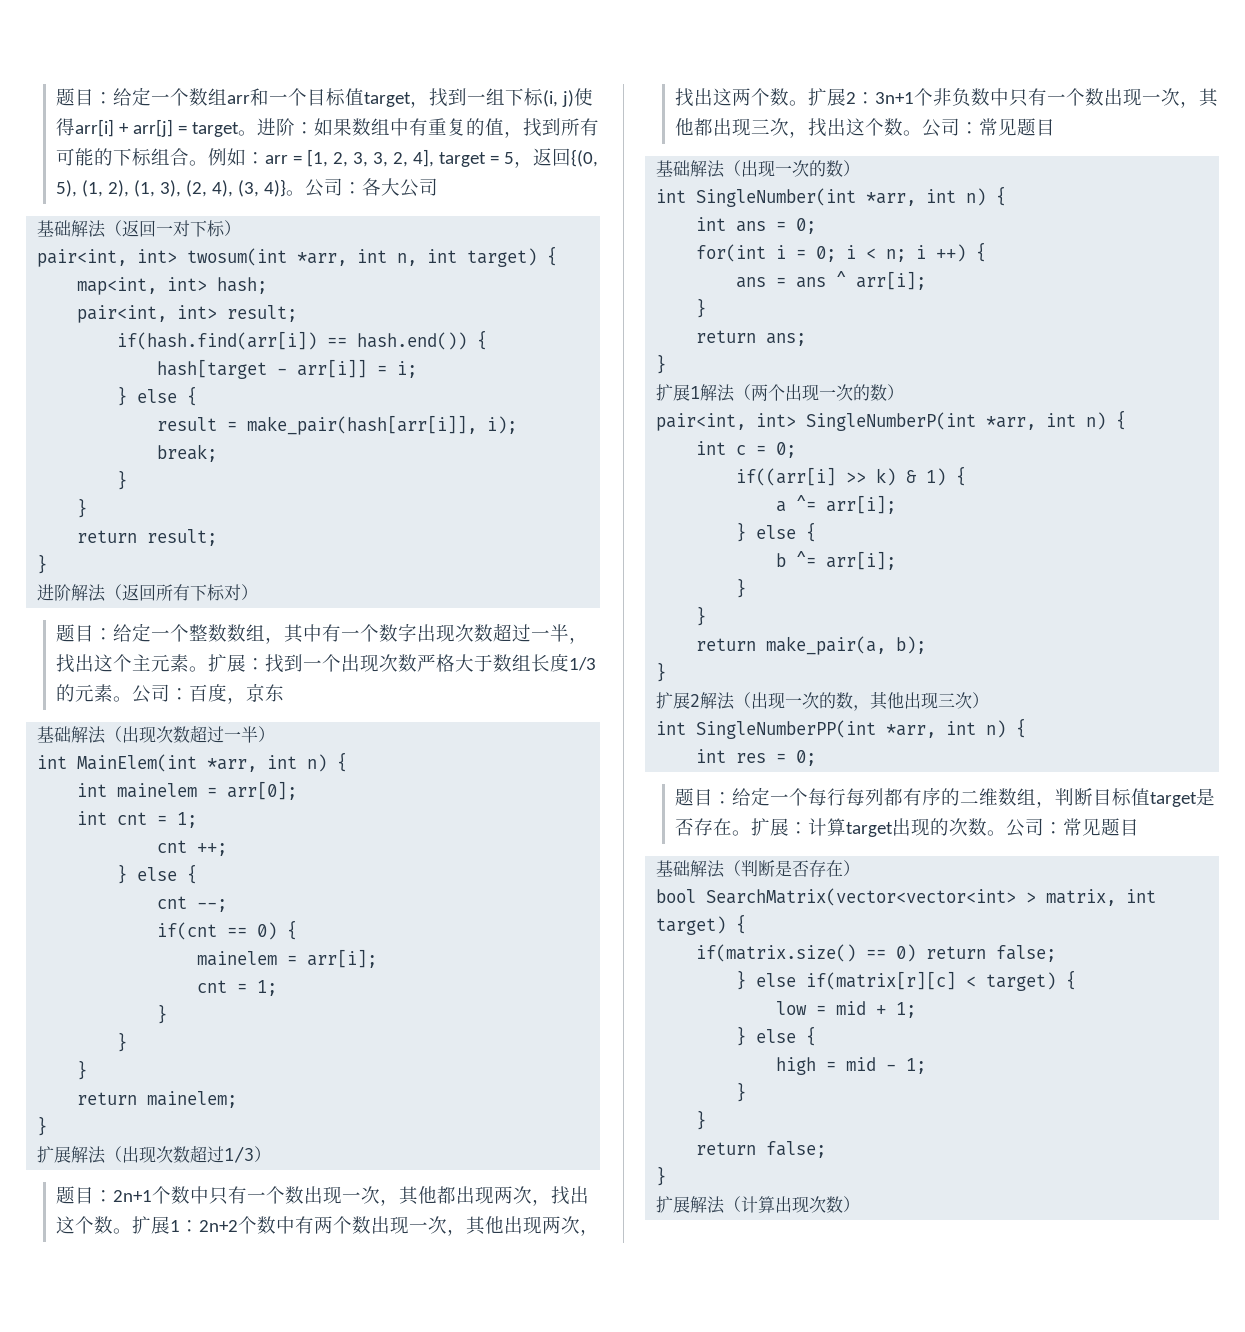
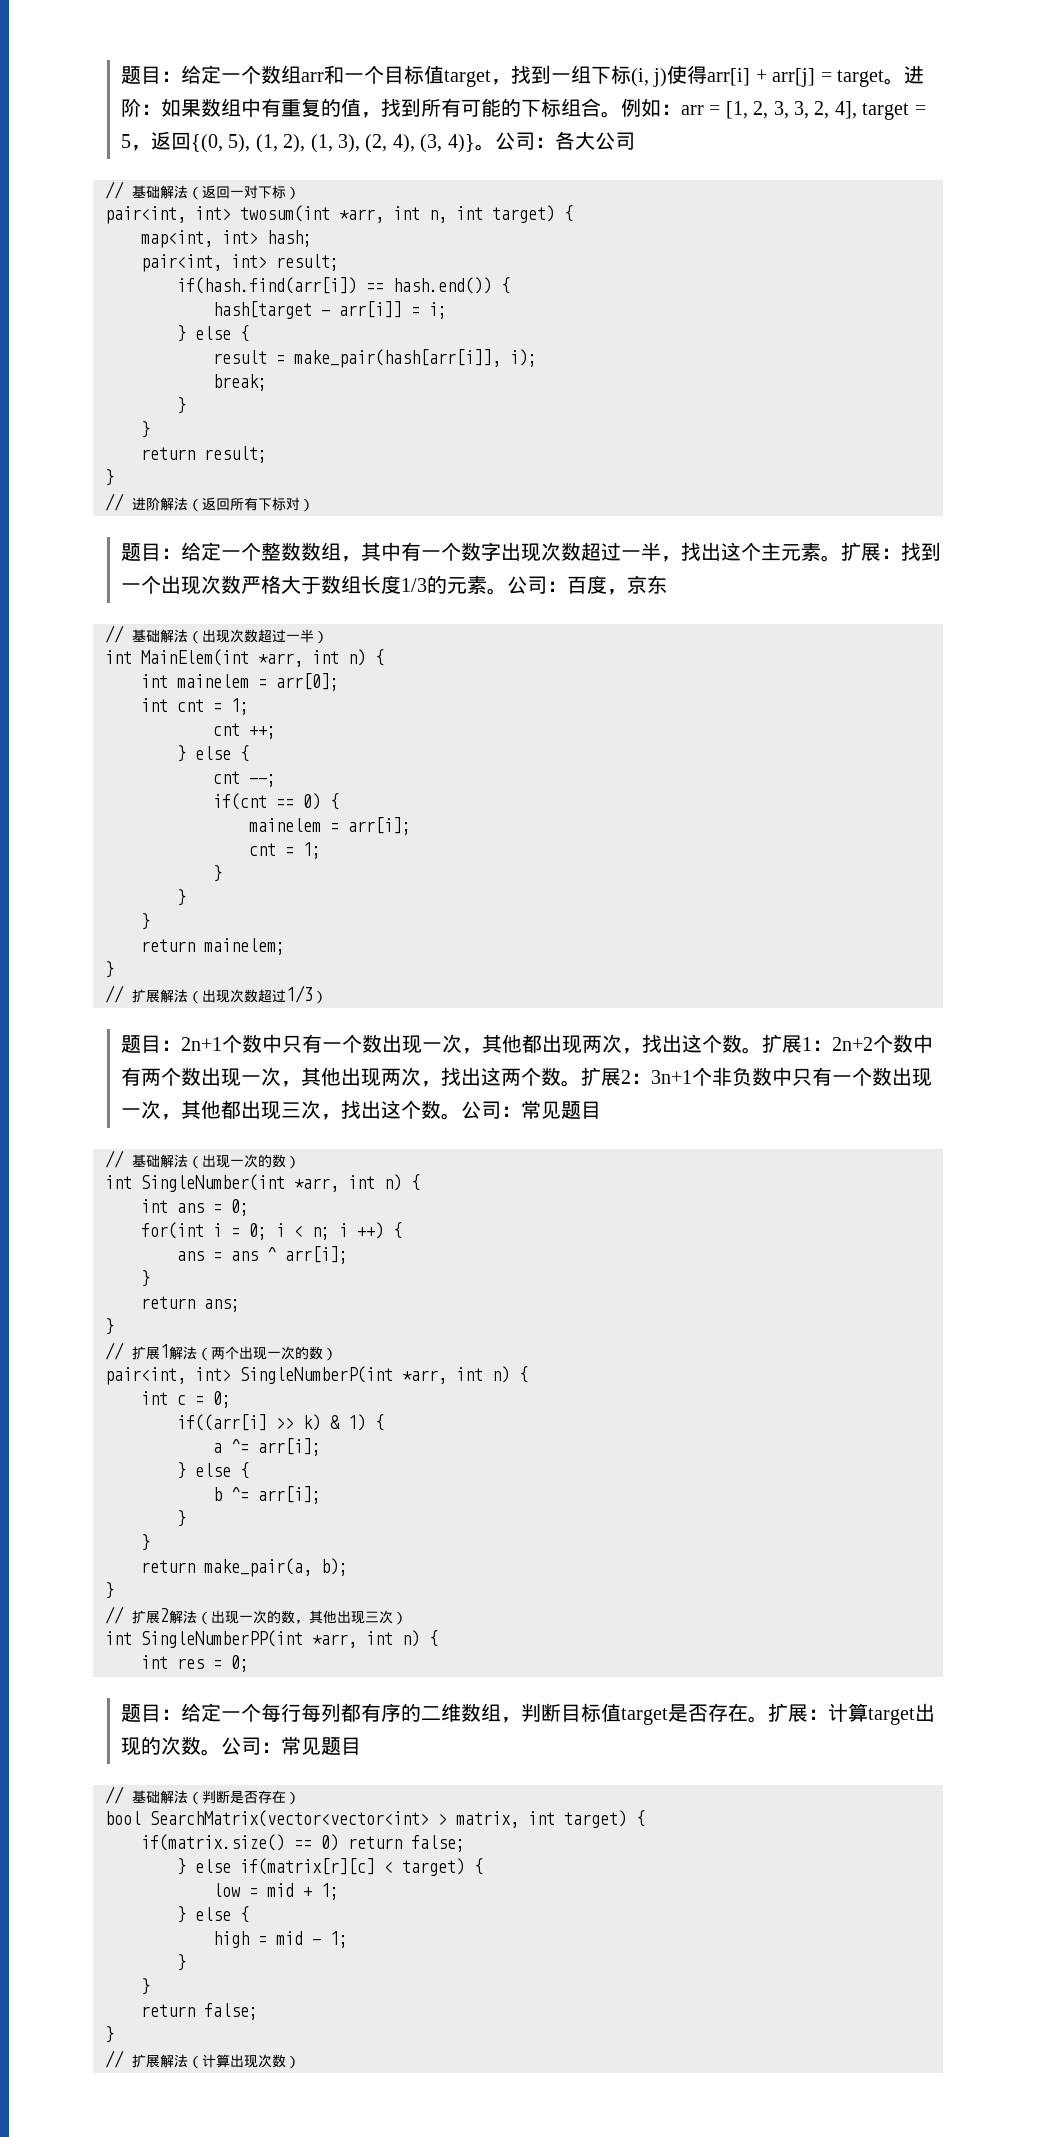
(438, 187) none -> [105,181,124,199] //
(48, 564) none -> [105,493,124,511] //
(284, 693) none -> [105,625,124,643] //
(48, 1126) none -> [105,985,124,1003] //
(1055, 127) none -> [105,1150,124,1168] //
(667, 364) none -> [105,1342,124,1360] //
(667, 672) none -> [105,1606,124,1624] //
(1139, 827) none -> [105,1786,124,1804] //
(667, 1176) none -> [105,2050,124,2068] //

